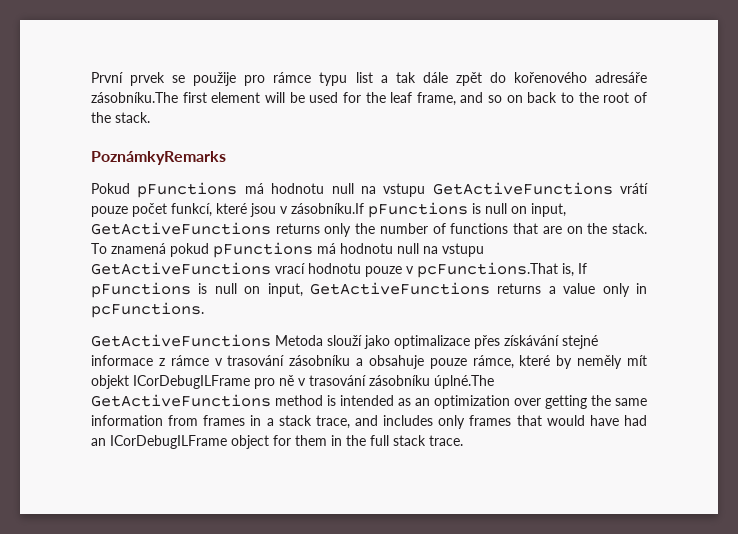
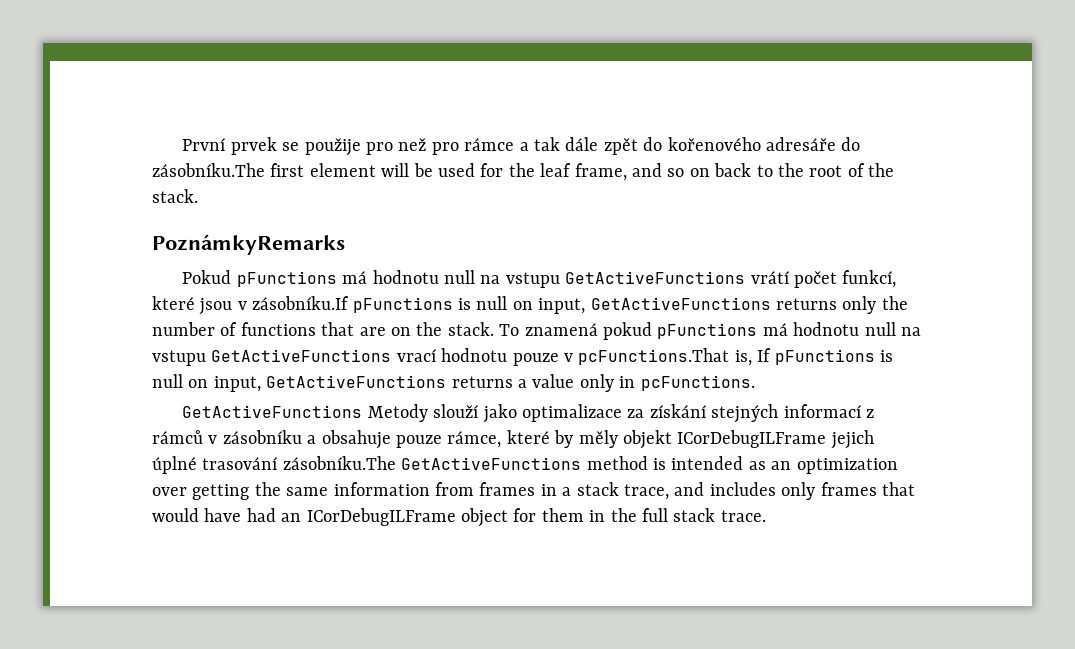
[273,72,373,86] rámce typu list -> [398,138,515,155] než pro rámce
(647, 77) none -> [841,137,861,151] do
[91,206,128,217] pouze -> (789, 277) none
[275,335,323,346] Metoda -> [367,404,428,422] Metody
[474,335,598,349] [91,355,285,366] přes získávání stejné informace z rámce v trasování -> [627,404,874,423] [152,430,218,444] za získání stejných informací z rámců v
[577,355,647,369] [91,375,494,389] neměly mít objekt ICorDebugILFrame pro ně v trasování zásobníku úplné.The -> [578,430,874,449] [152,456,396,474] měly objekt ICorDebugILFrame jejich úplné trasování zásobníku.The

